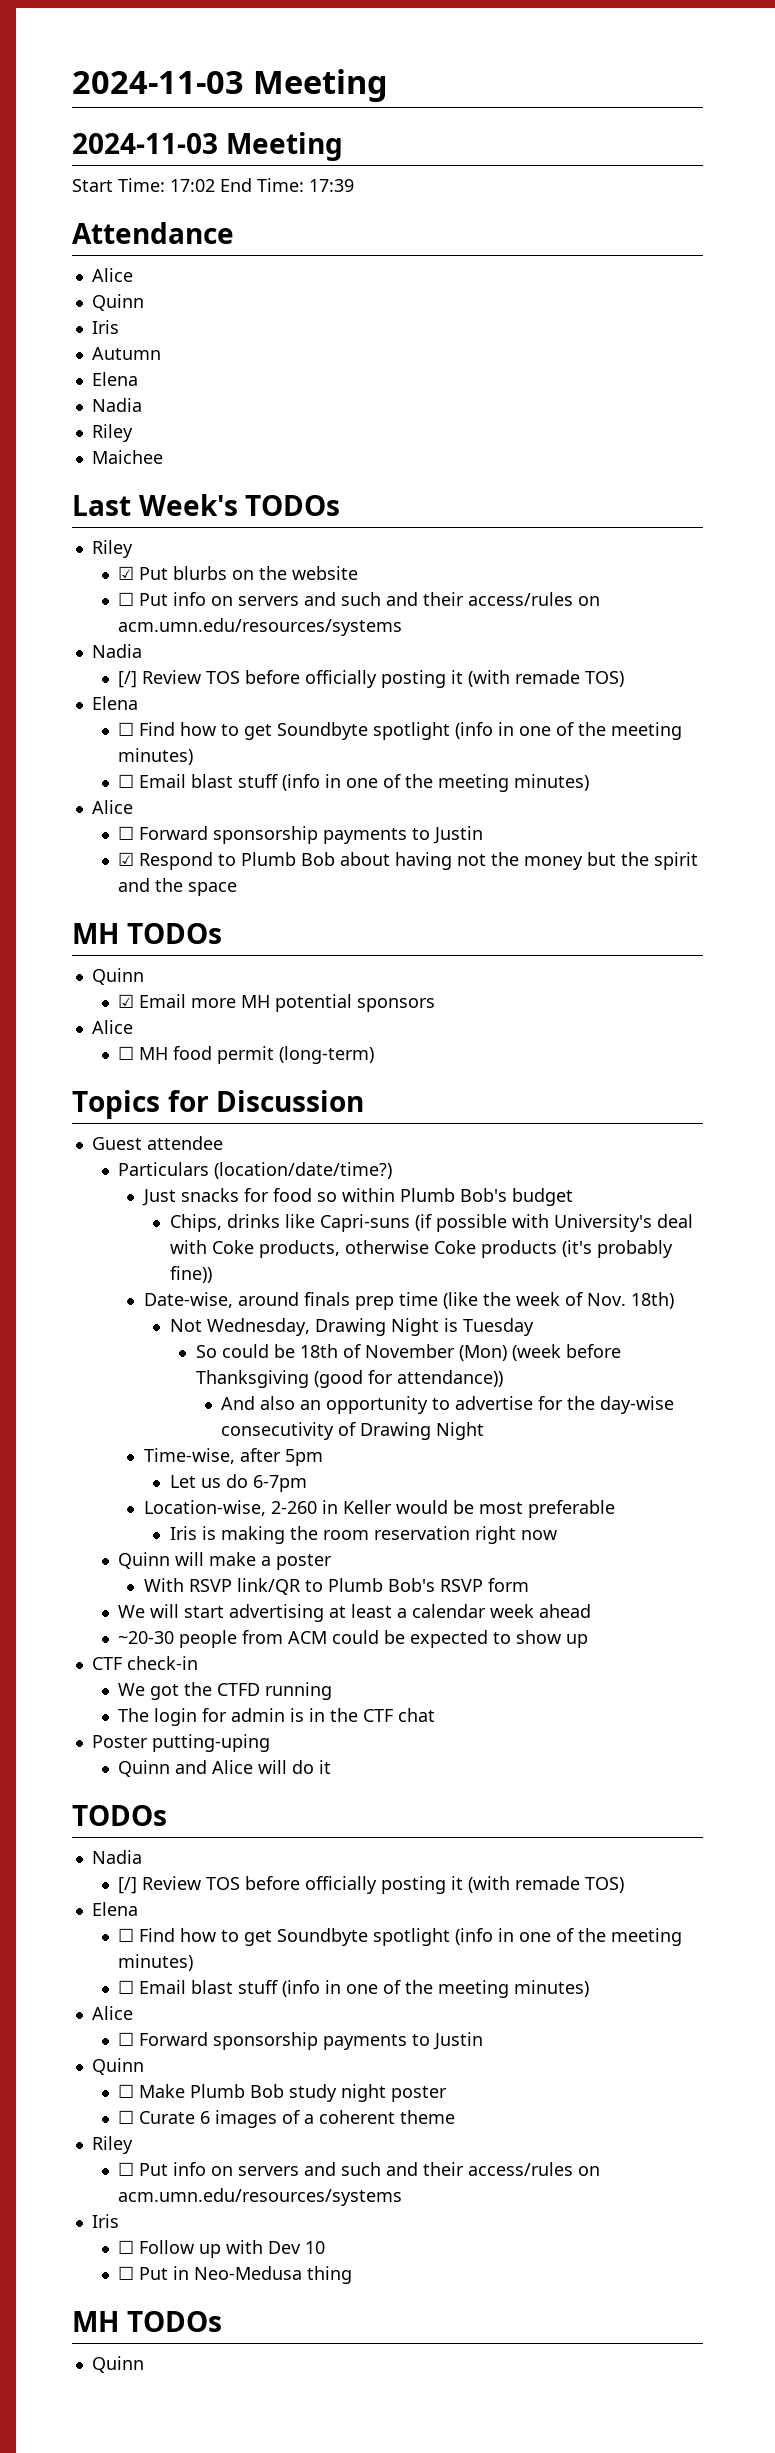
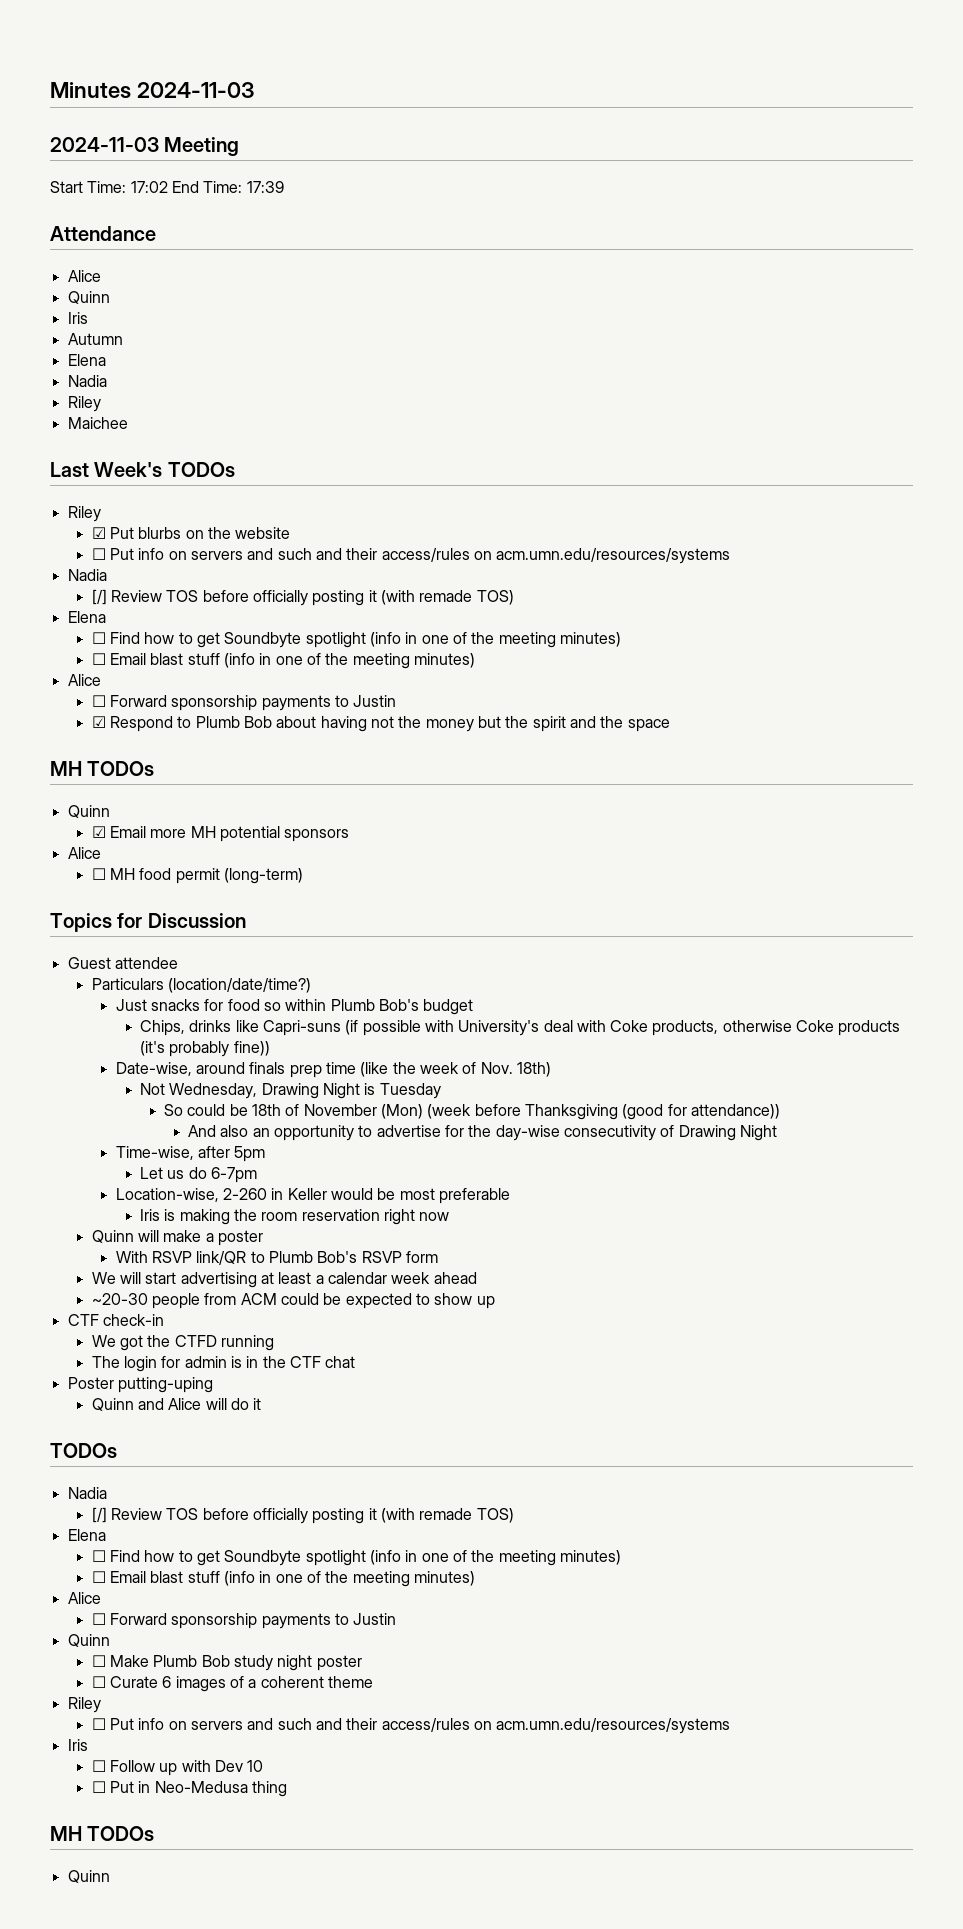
[72,69,388,102] 2024-11-03 Meeting -> [50,82,254,99] Minutes 2024-11-03

